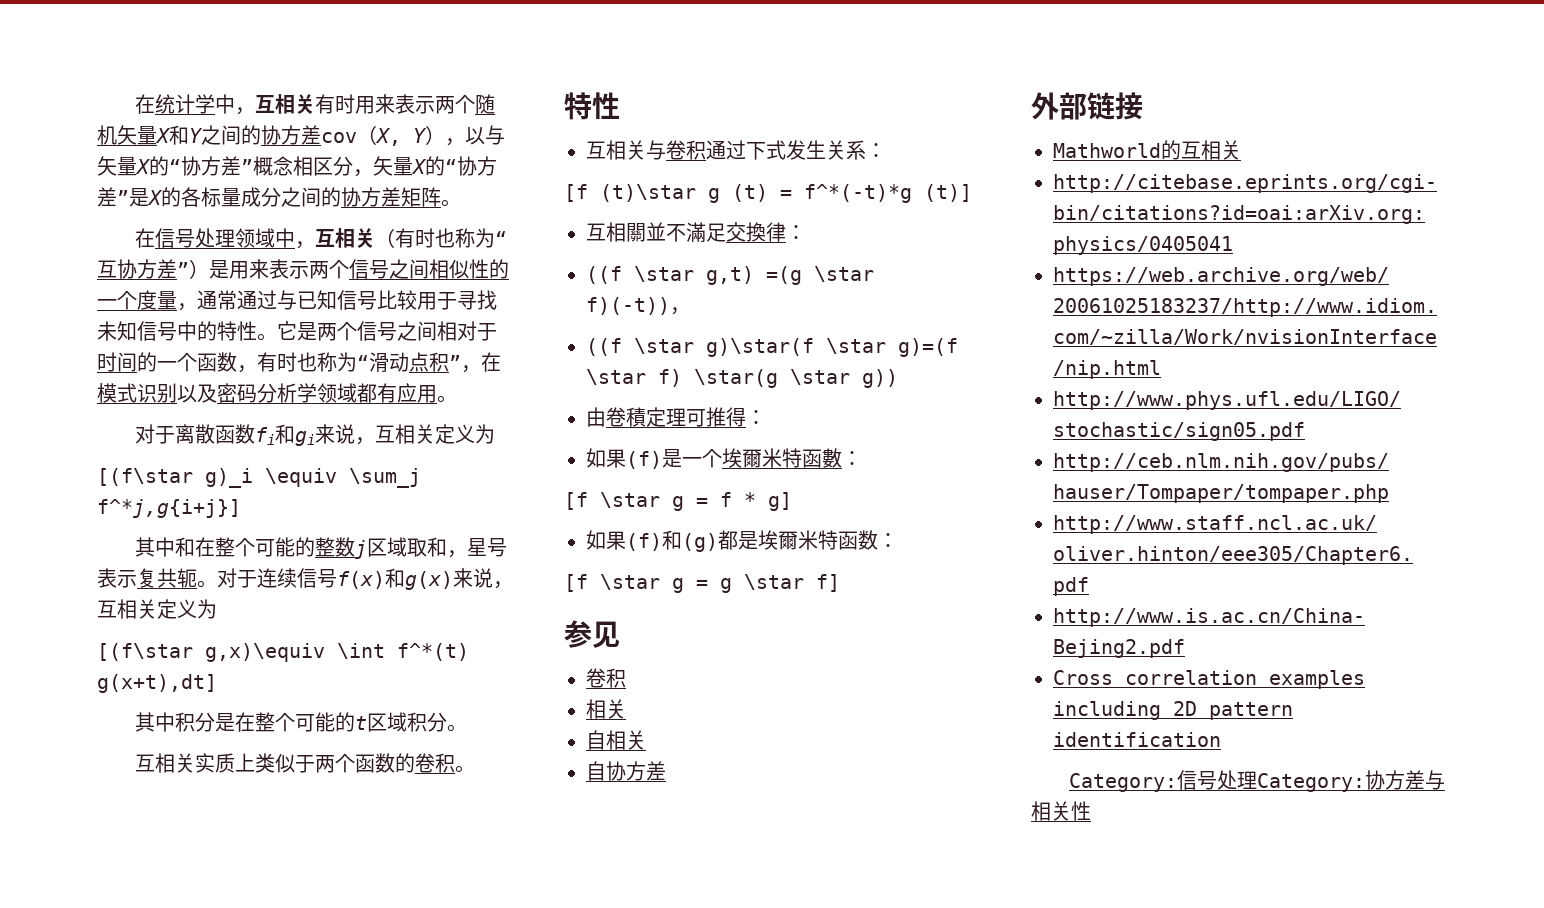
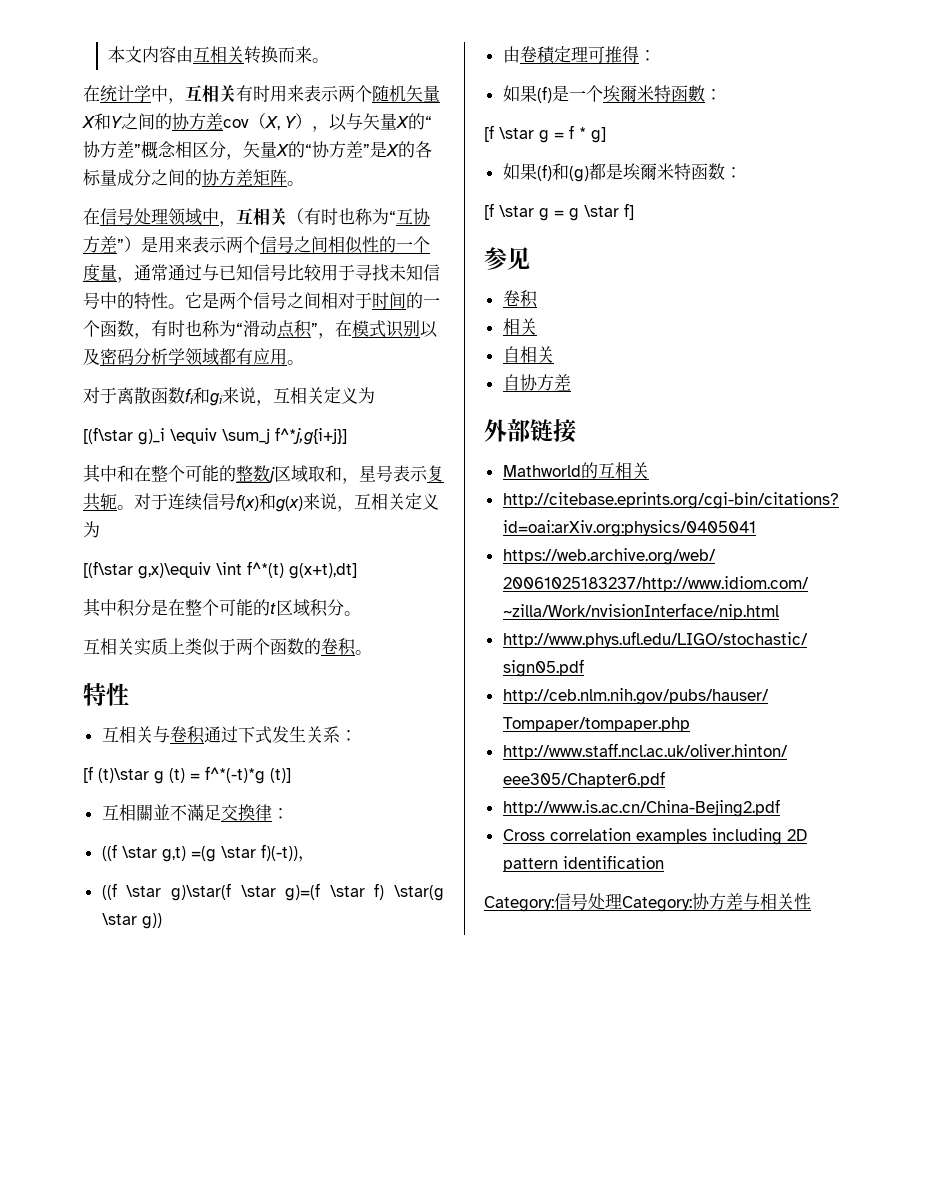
(135, 104) none -> [107,46,329,64] 本文内容由互相关转换而来。 //

